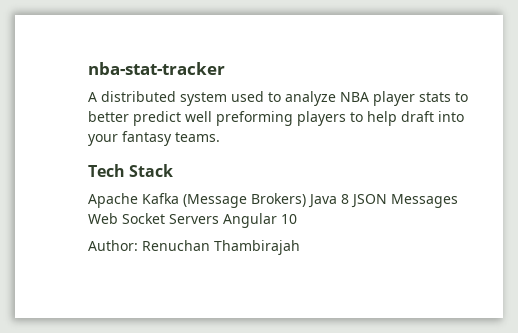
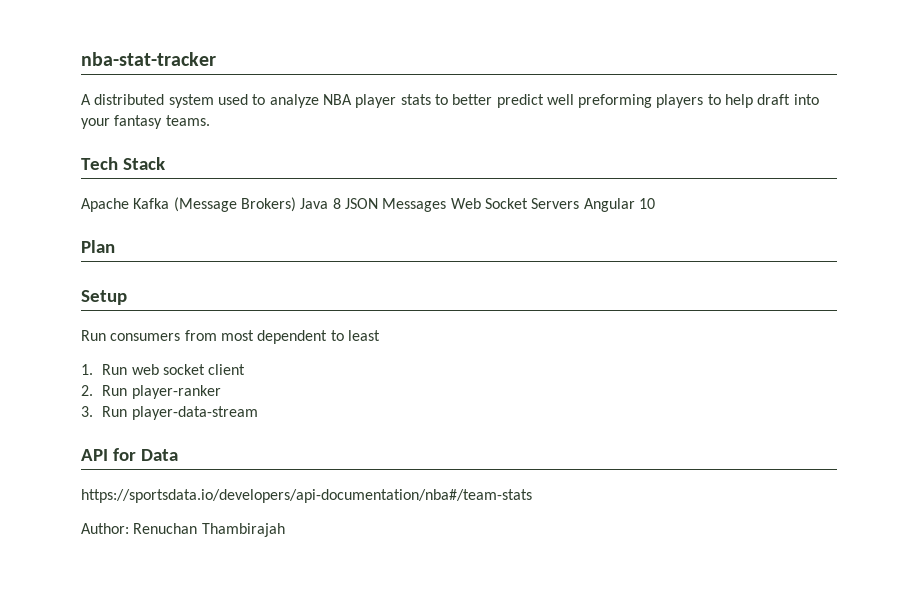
(297, 219) none -> [81,240,115,253] [81,290,127,305] [81,330,380,344] [81,364,246,375] [81,385,221,399] [81,406,258,420] [81,448,178,461] [81,489,532,503] // Plan // Setup // Run consumers from most dependent to least // 1. Run web socket client // 2. Run player-ranker // 3. Run player-data-stream // API for Data // https://sportsdata.io/developers/api-documentation/nba#/team-stats

